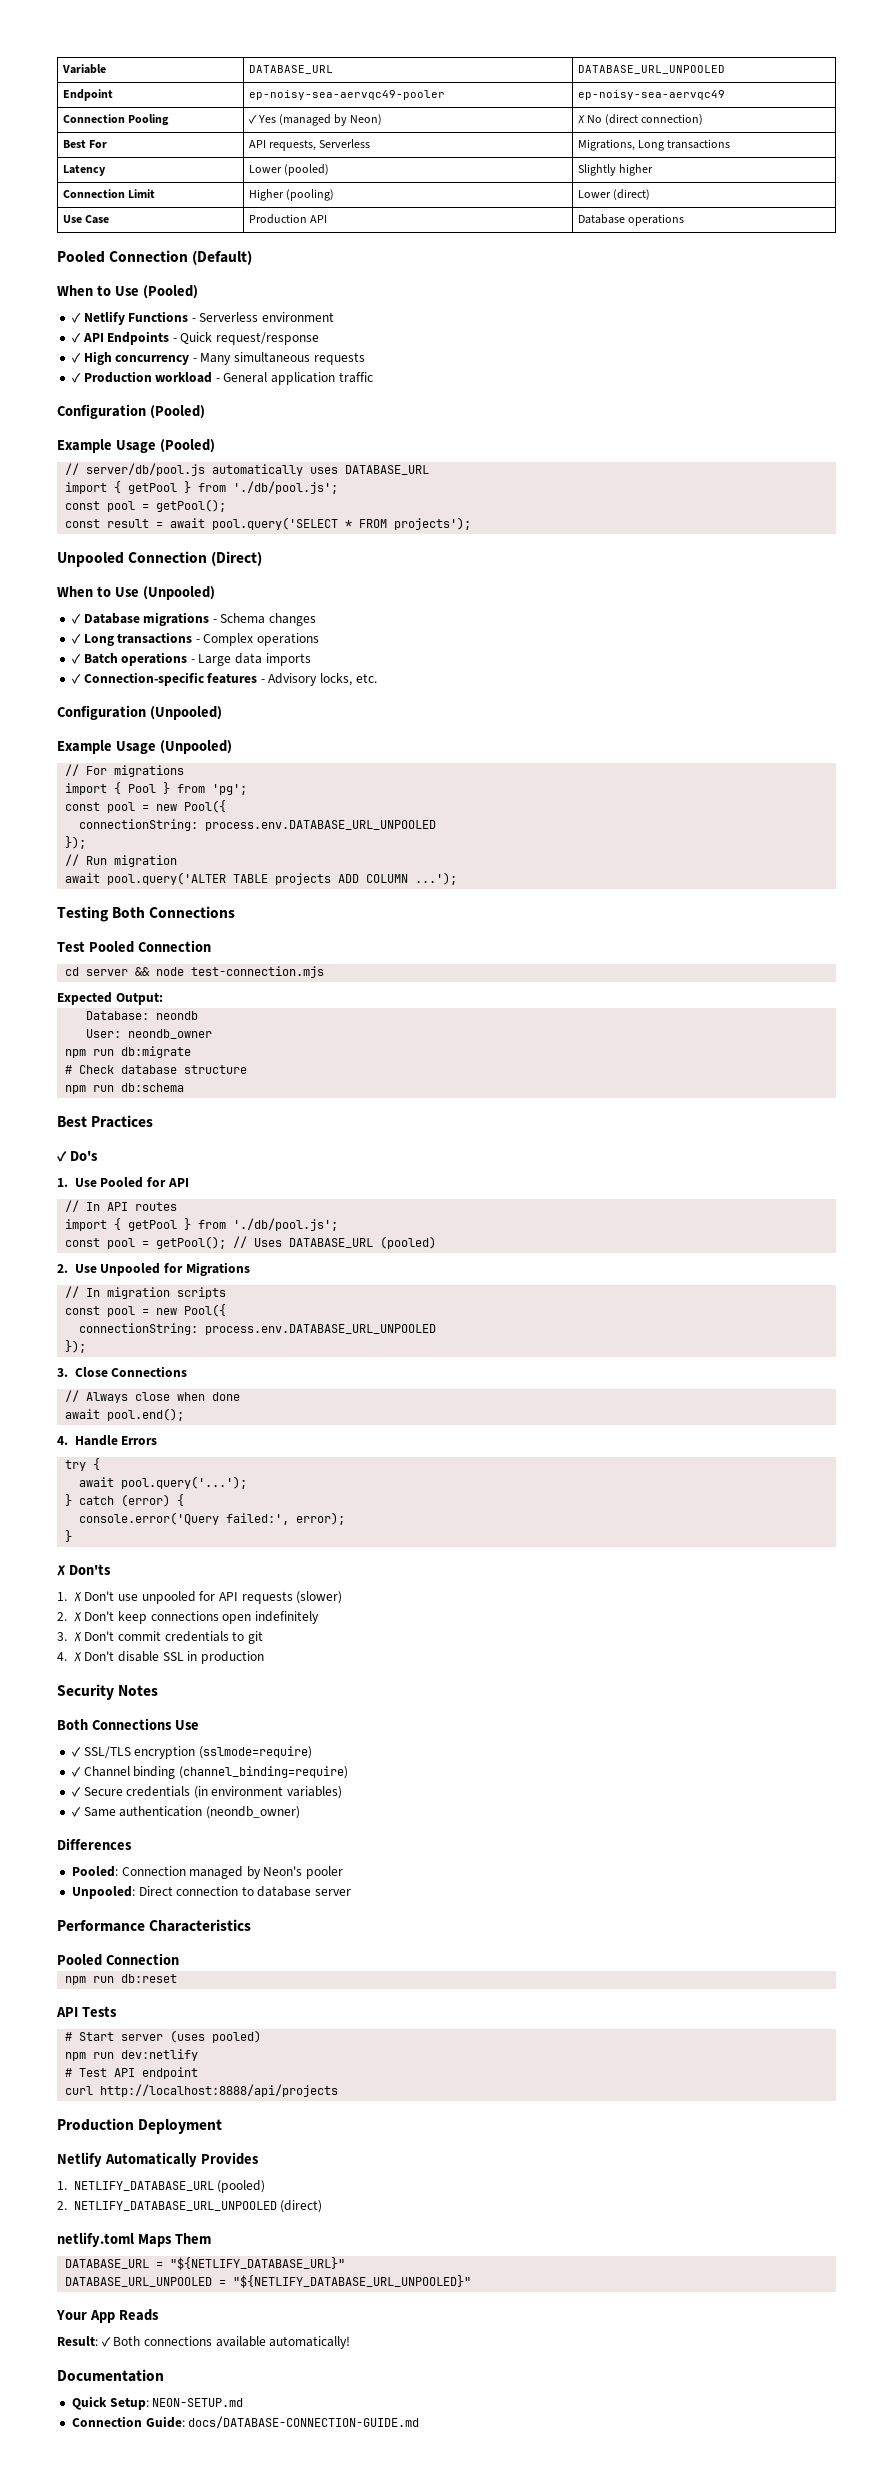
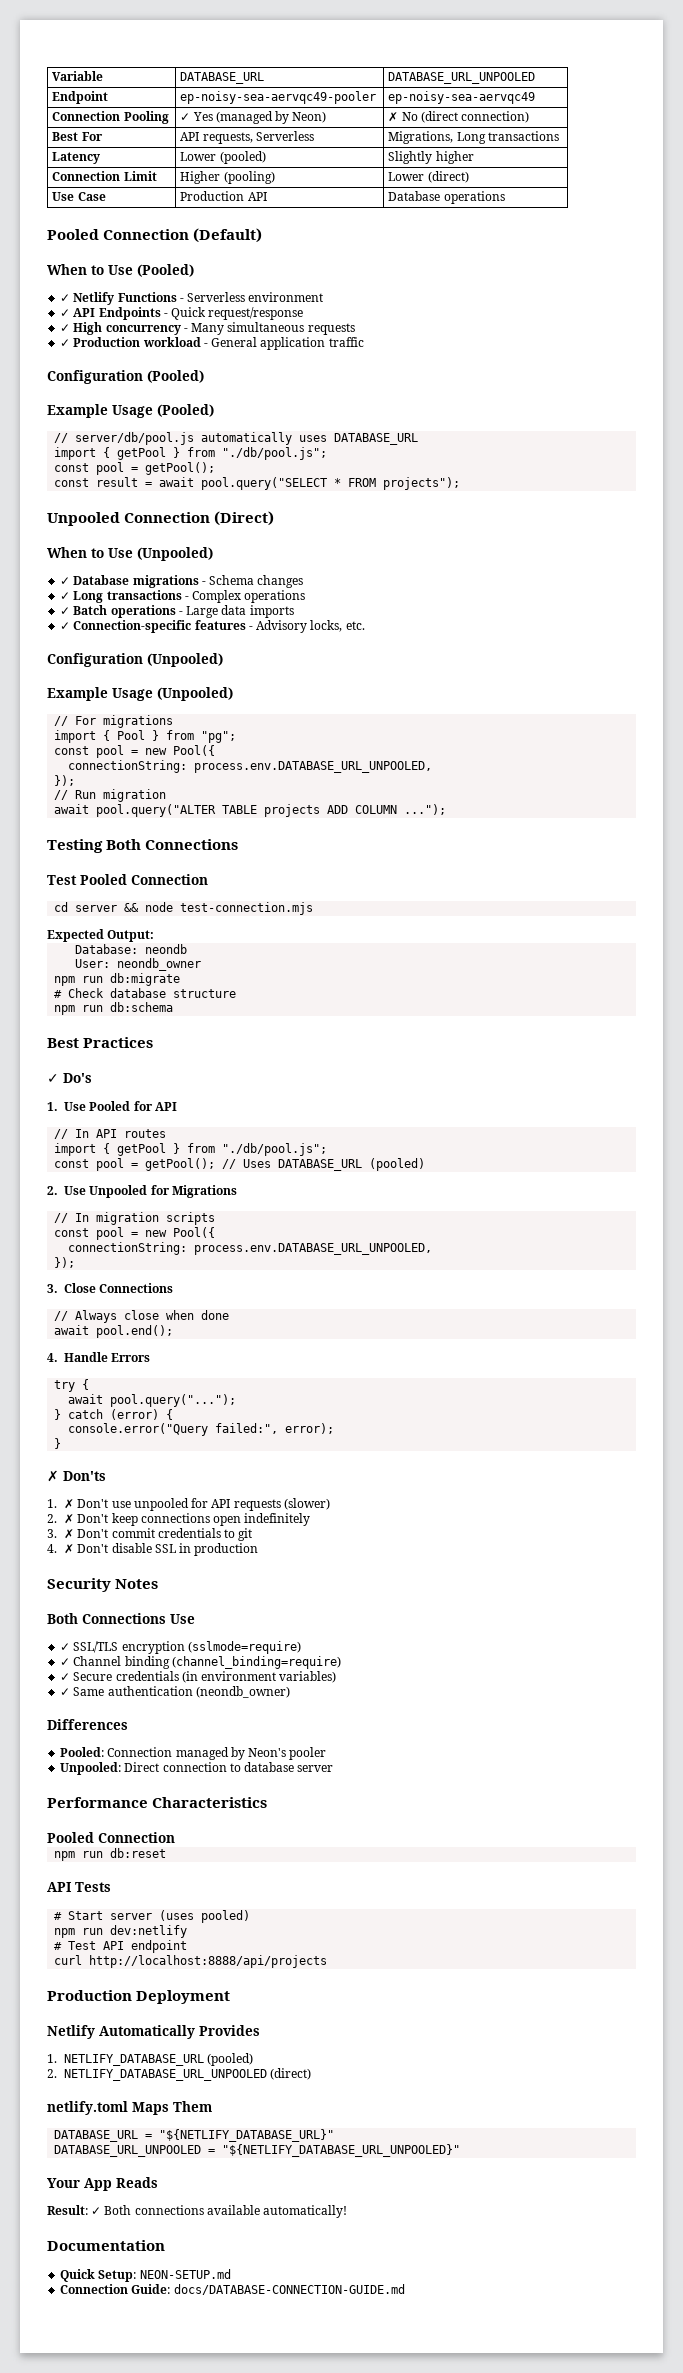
[233,481,339,494] './db/pool.js'; -> [222,447,328,460] "./db/pool.js";
[212,517,339,530] pool.query('SELECT -> [201,477,328,490] pool.query("SELECT
[394,517,472,530] projects'); -> [383,477,461,490] projects");
[212,784,248,795] [65,800,227,813] [79,819,437,831] 'pg'; // const pool = new Pool({ // connectionString: process.env.DATABASE_URL_UNPOOLED -> [201,731,237,743] [54,745,216,758] [68,760,433,773] "pg"; // const pool = new Pool({ // connectionString: process.env.DATABASE_URL_UNPOOLED,
[107,872,227,885] pool.query('ALTER -> [96,804,217,817] pool.query("ALTER
[415,872,458,885] ...'); -> [404,804,447,815] ...");
[233,1218,339,1231] './db/pool.js'; -> [222,1143,328,1156] "./db/pool.js";
[205,1324,437,1335] process.env.DATABASE_URL_UNPOOLED -> [194,1243,433,1255] process.env.DATABASE_URL_UNPOOLED,
[121,1476,248,1489] pool.query('...'); -> [110,1394,237,1407] pool.query("...");
[79,1512,290,1525] console.error('Query failed:', -> [68,1423,279,1436] console.error("Query failed:",

